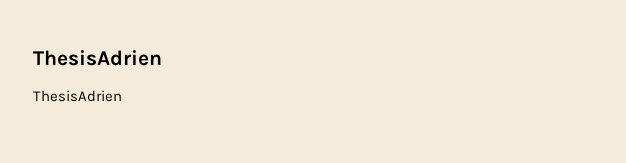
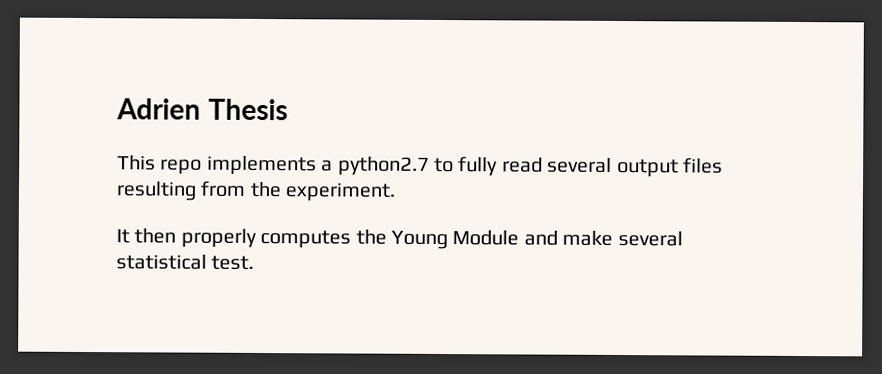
[33,50,162,66] [33,90,122,102] ThesisAdrien // ThesisAdrien -> [116,98,288,121] [117,155,723,178] [116,180,397,202] [116,228,683,250] [116,254,255,270] Adrien Thesis // This repo implements a python2.7 to fully read several output files resulting from the experiment. // It then properly computes the Young Module and make several statistical test.

